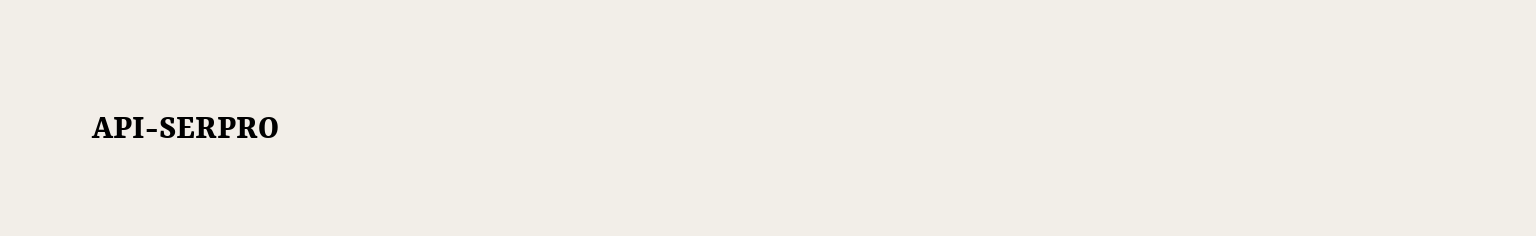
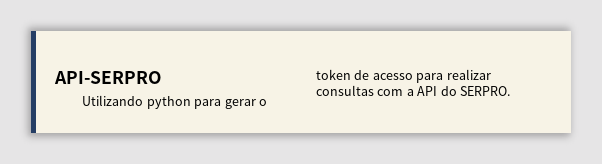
(279, 127) none -> [82,95,267,109] [316,69,491,83] [316,85,510,96] // Utilizando python para gerar o token de acesso para realizar consultas com a API do SERPRO.

